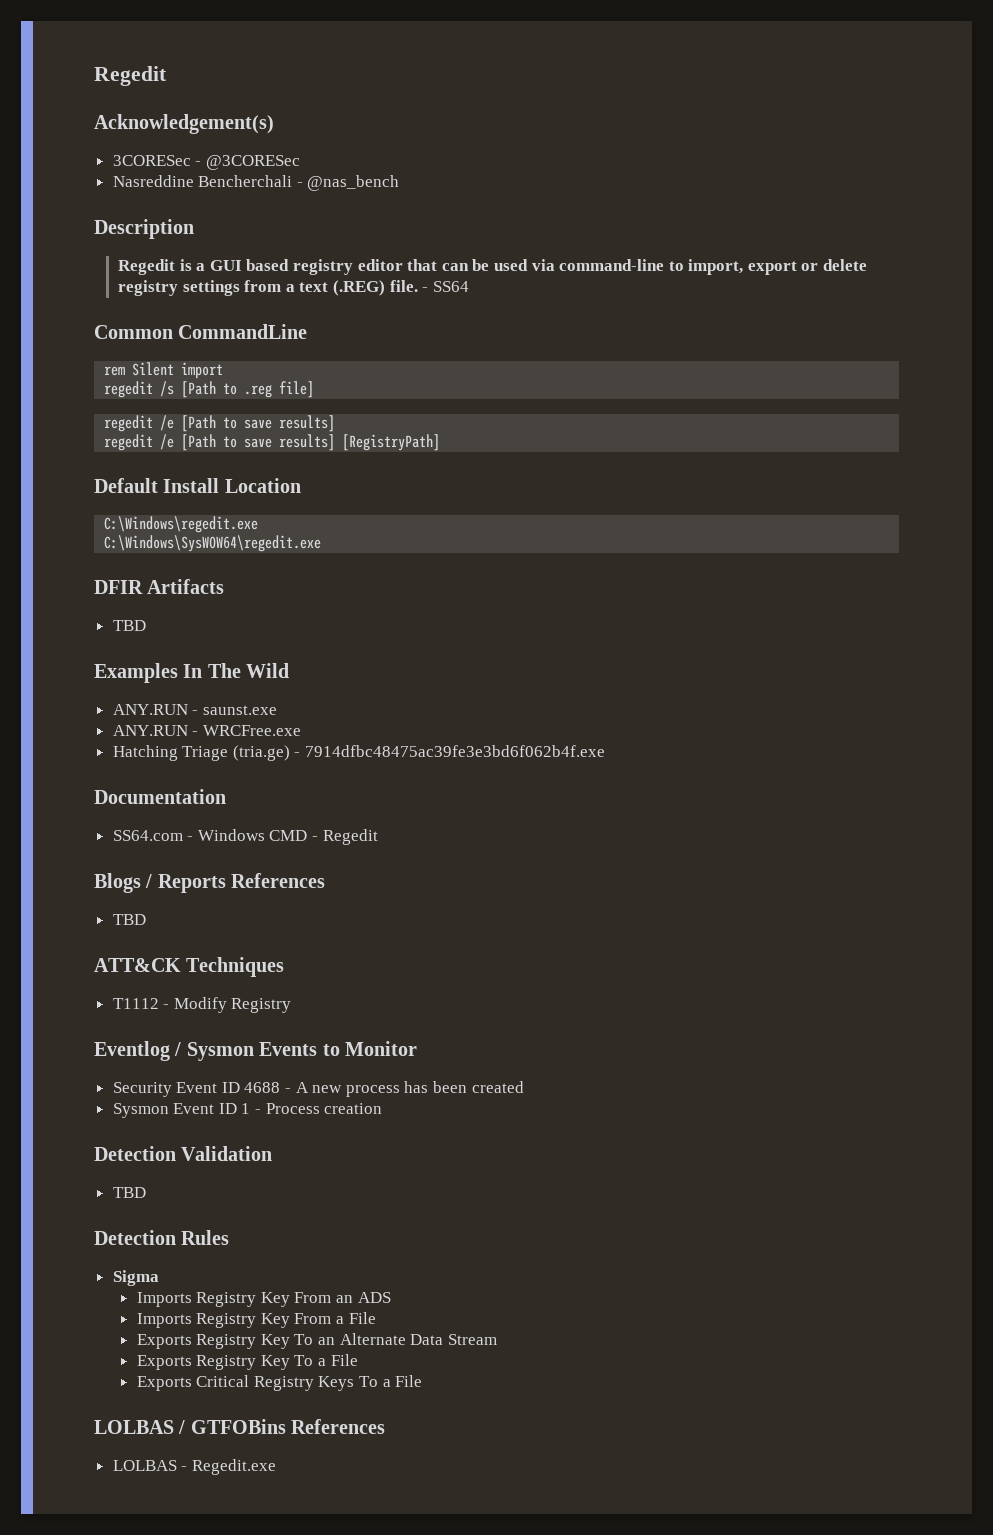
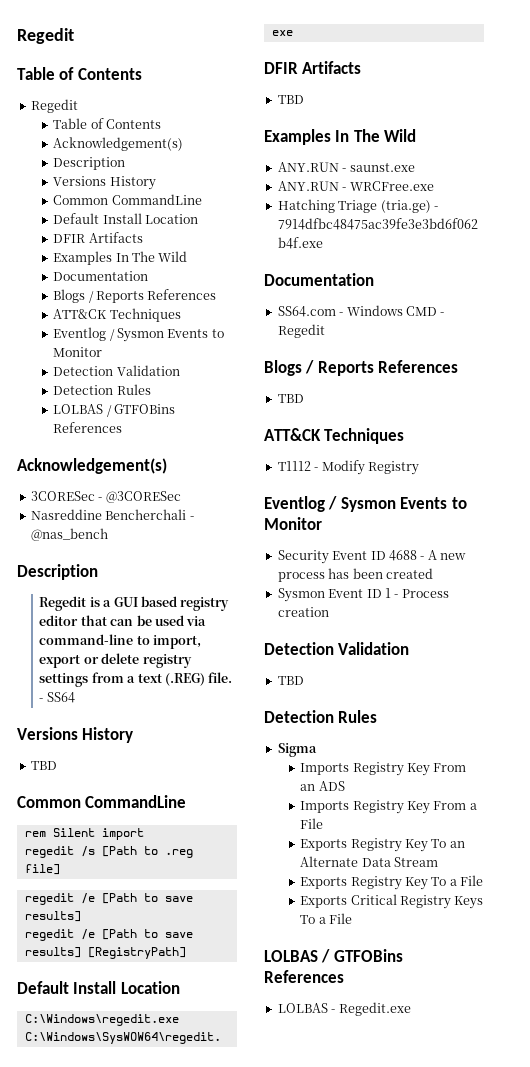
[94,66,167,86] Regedit -> [17,28,74,44] [17,67,142,80] [30,99,78,113] [53,118,161,129] [53,137,184,151] [53,157,126,170] [53,176,156,190] [53,194,202,205] [53,213,198,224] [53,232,143,243] [53,251,188,265] [53,271,149,281] [53,289,217,303] [53,308,181,322] [53,327,224,342] [53,347,103,357] [53,365,180,376] [53,384,151,395] [53,404,175,417] [53,422,123,433] Regedit // Table of Contents // Regedit // Table of Contents // Acknowledgement(s) // Description // Versions History // Common CommandLine // Default Install Location // DFIR Artifacts // Examples In The Wild // Documentation // Blogs / Reports References // ATT&CK Techniques // Eventlog / Sysmon Events to Monitor // Detection Validation // Detection Rules // LOLBAS / GTFOBins References
(469, 286) none -> [17,727,134,743] [30,761,57,770] // Versions History // TBD

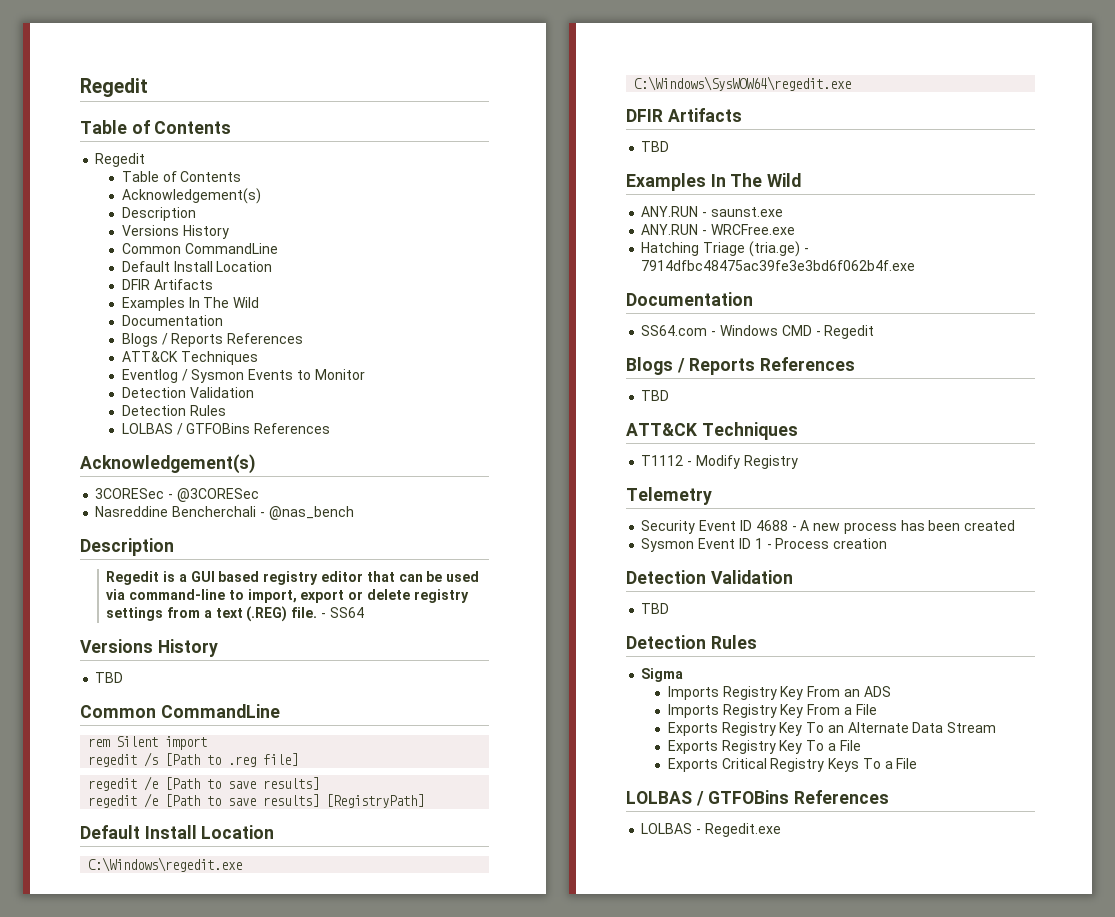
[264,496,467,512] [264,517,322,530] Eventlog / Sysmon Events to Monitor -> [626,487,712,505] Telemetry

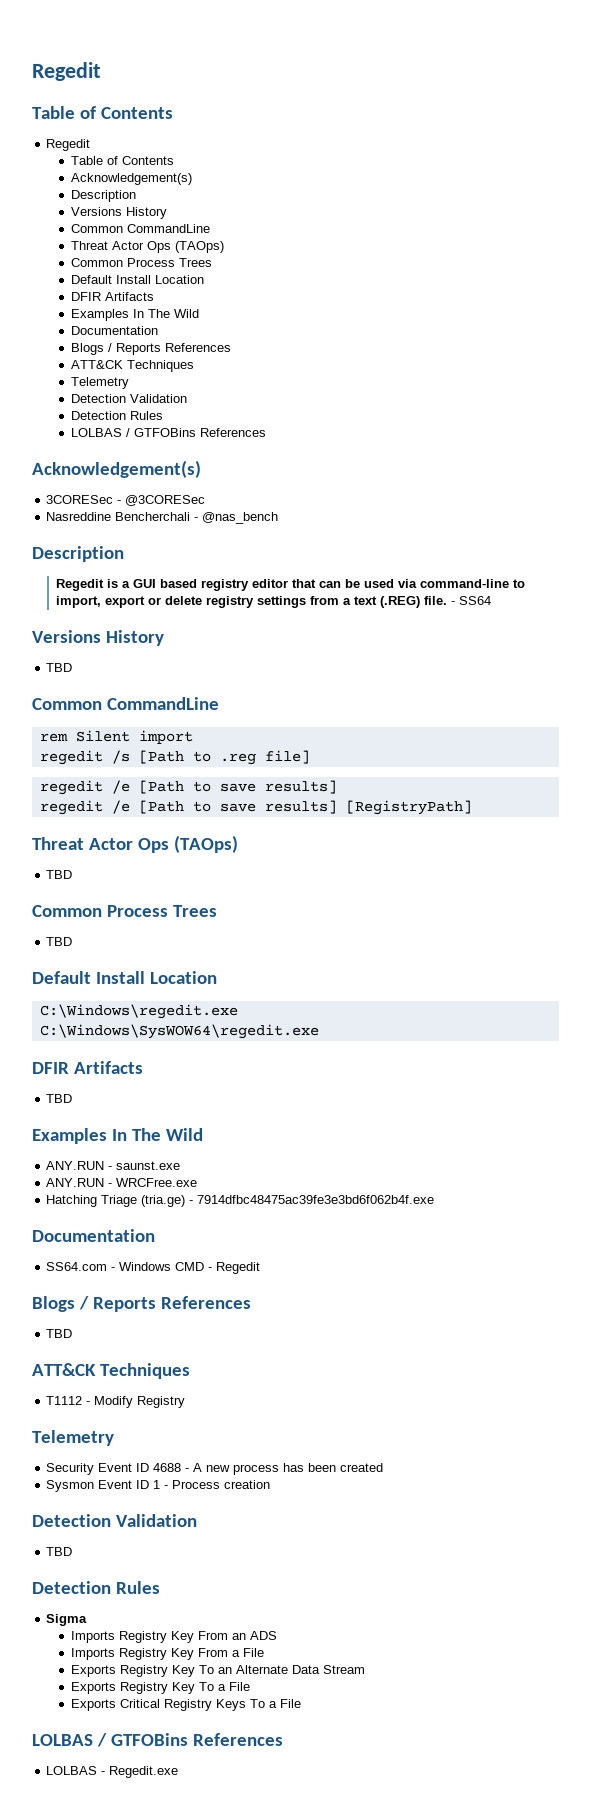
(278, 248) none -> [70,241,224,253] [70,258,212,267] // Threat Actor Ops (TAOps) // Common Process Trees
[121,369,365,383] Eventlog / Sysmon Events to Monitor -> [70,377,129,389] Telemetry
(425, 801) none -> [32,835,238,853] [46,870,73,879] [32,905,217,917] [46,937,73,946] // Threat Actor Ops (TAOps) // TBD // Common Process Trees // TBD

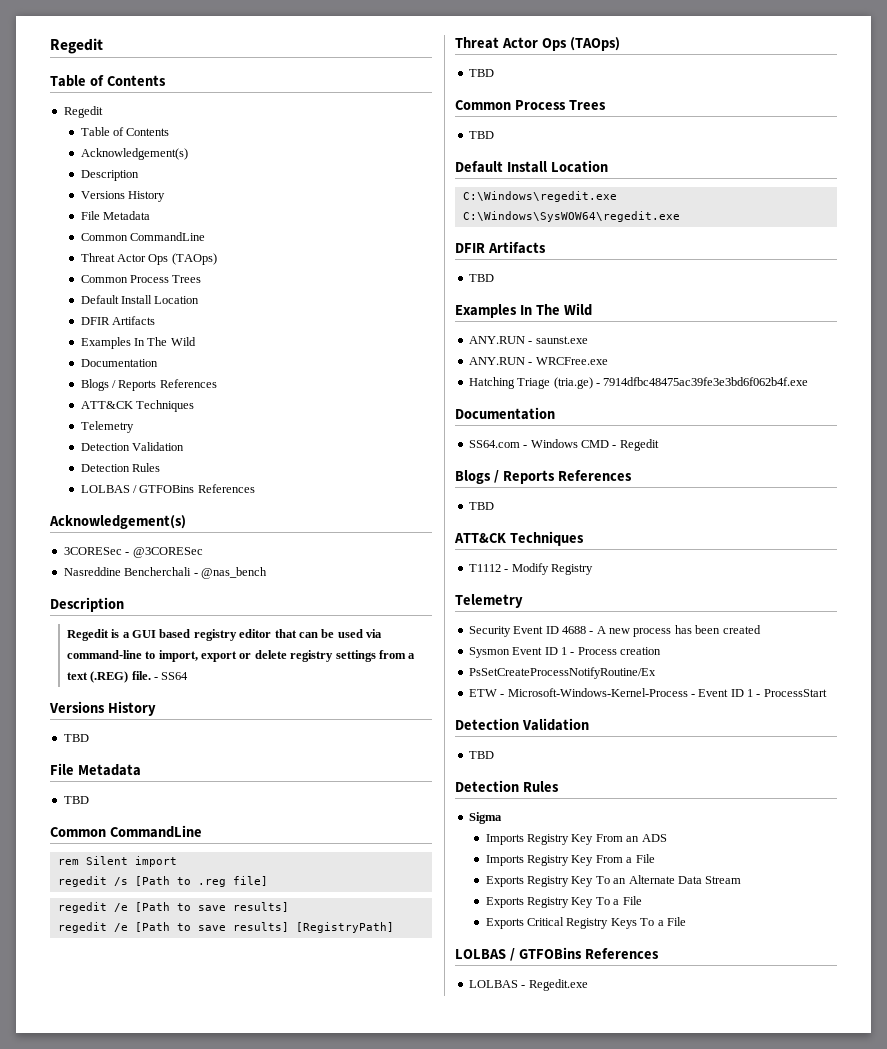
(167, 213) none -> [80,211,151,220] // File Metadata
(73, 667) none -> [50,763,141,776] [63,796,89,804] // File Metadata // TBD
(271, 1484) none -> [468,667,656,679] [468,688,827,697] // PsSetCreateProcessNotifyRoutine/Ex // ETW - Microsoft-Windows-Kernel-Process - Event ID 1 - ProcessStart

